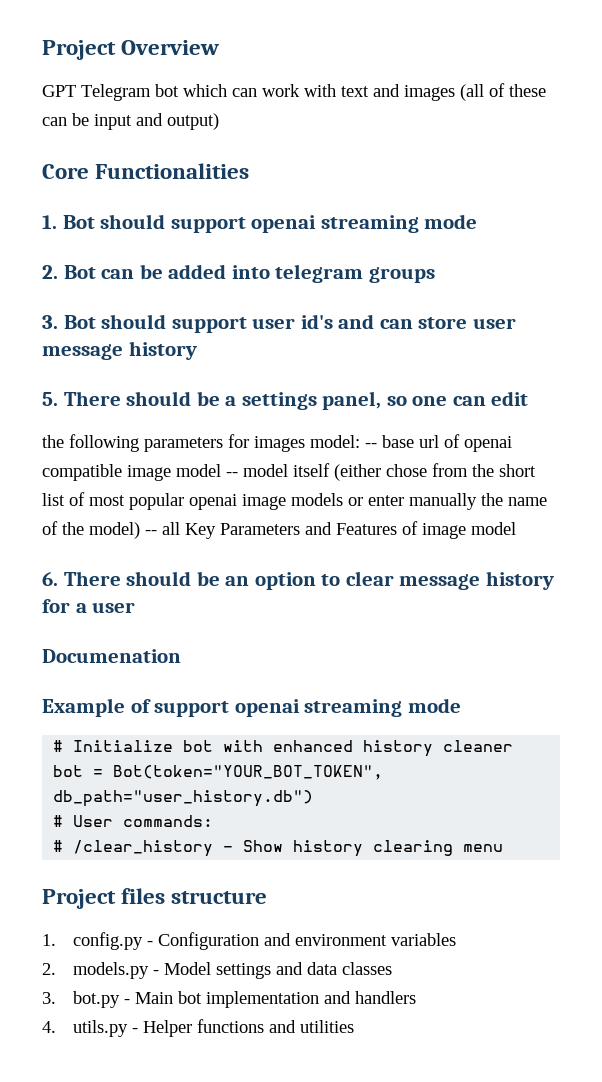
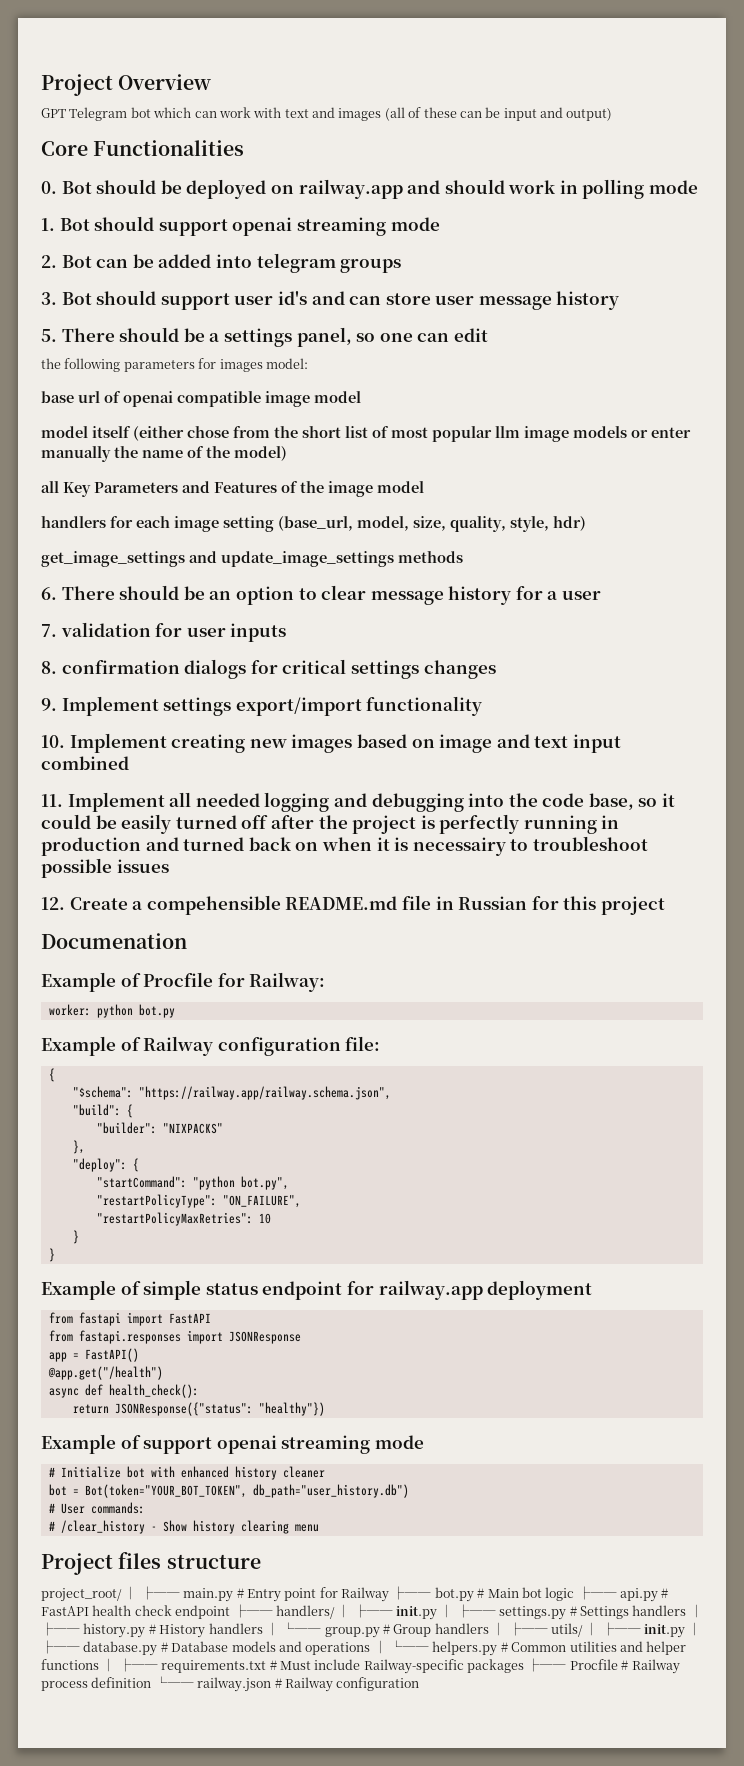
(250, 171) none -> [41,179,699,199] // 0. Bot should be deployed on railway.app and should work in polling mode
[365,443,377,448] -- -> (308, 363) //
[226,472,238,477] -- -> (361, 397) //
[189,494,237,510] openai -> [495,426,520,438] llm
[145,530,157,535] -- -> (287, 453) //
[422,522,516,539] image model -> [300,481,424,497] [41,516,586,532] [41,551,463,567] the image model // handlers for each image setting (base_url, model, size, quality, style, hdr) // get_image_settings and update_image_settings methods
[42,649,181,663] Documenation -> [41,622,287,642] [41,659,496,679] [41,696,483,716] [41,733,621,753] [41,756,129,770] [41,792,676,812] [41,814,620,834] [41,836,648,856] [41,858,169,878] [41,895,665,915] [41,933,187,949] [41,972,326,992] [48,1004,175,1018] [41,1036,381,1056] [48,1068,55,1082] [72,1086,391,1100] [72,1104,133,1118] [96,1122,223,1134] [72,1140,85,1154] [72,1158,139,1172] [96,1176,289,1190] [96,1194,301,1208] [96,1212,271,1226] [72,1230,79,1244] [48,1248,55,1262] [41,1280,593,1300] [48,1312,211,1326] [48,1330,301,1344] [48,1348,139,1362] [47,1366,163,1380] [48,1384,199,1398] [72,1402,325,1416] 7. validation for user inputs // 8. confirmation dialogs for critical settings changes // 9. Implement settings export/import functionality // 10. Implement creating new images based on image and text input combined // 11. Implement all needed logging and debugging into the code base, so it could be easily turned off after the project is perfectly running in production and turned back on when it is necessairy to troubleshoot possible issues // 12. Create a compehensible README.md file in Russian for this project // Documenation // Example of Procfile for Railway: // worker: python bot.py // Example of Railway configuration file: // { // "$schema": "https://railway.app/railway.schema.json", // "build": { // "builder": "NIXPACKS" // }, // "deploy": { // "startCommand": "python bot.py", // "restartPolicyType": "ON_FAILURE", // "restartPolicyMaxRetries": 10 // } // } // Example of simple status endpoint for railway.app deployment // from fastapi import FastAPI // from fastapi.responses import JSONResponse // app = FastAPI() // @app.get("/health") // async def health_check(): // return JSONResponse({"status": "healthy"})
[42,932,457,950] [42,962,393,979] [42,991,417,1008] [42,1019,355,1037] 1. config.py - Configuration and environment variables // 2. models.py - Model settings and data classes // 3. bot.py - Main bot implementation and handlers // 4. utils.py - Helper functions and utilities -> [41,1586,669,1602] [41,1604,703,1620] [41,1622,702,1638] [41,1640,687,1656] [41,1658,680,1674] [41,1676,420,1692] project_root/ │ ├── main.py # Entry point for Railway ├── bot.py # Main bot logic ├── api.py # FastAPI health check endpoint ├── handlers/ │ ├── init.py │ ├── settings.py # Settings handlers │ ├── history.py # History handlers │ └── group.py # Group handlers │ ├── utils/ │ ├── init.py │ ├── database.py # Database models and operations │ └── helpers.py # Common utilities and helper functions │ ├── requirements.txt # Must include Railway-specific packages ├── Procfile # Railway process definition └── railway.json # Railway configuration

